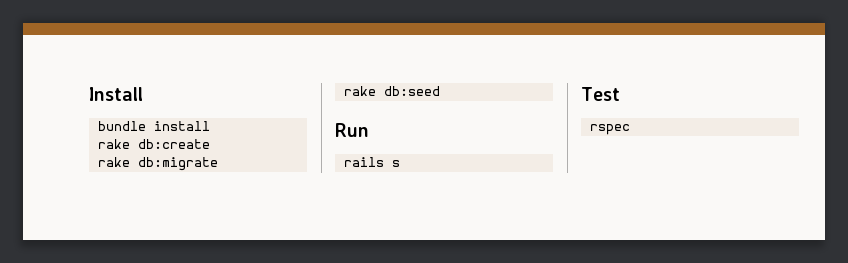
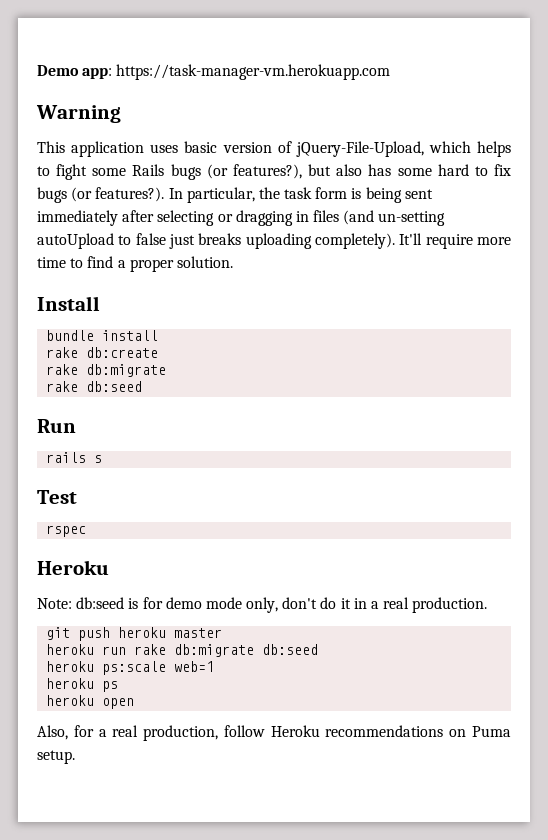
(89, 94) none -> [37,64,391,80] [36,105,121,123] [37,141,511,157] [37,164,511,180] [37,187,433,203] [37,210,446,226] [37,233,511,249] [37,256,233,272] Demo app: https://task-manager-vm.herokuapp.com // Warning // This application uses basic version of jQuery-File-Upload, which helps to fight some Rails bugs (or features?), but also has some hard to fix bugs (or features?). In particular, the task form is being sent immediately after selecting or dragging in files (and un-setting autoUpload to false just breaks uploading completely). It'll require more time to find a proper solution. //
(630, 129) none -> [37,560,109,575] [37,597,488,613] [46,627,223,641] [46,644,319,657] [46,661,215,675] [46,678,119,692] [46,695,135,709] [37,725,511,741] [37,750,75,764] // Heroku // Note: db:seed is for demo mode only, don't do it in a real production. // git push heroku master // heroku run rake db:migrate db:seed // heroku ps:scale web=1 // heroku ps // heroku open // Also, for a real production, follow Heroku recommendations on Puma setup.

